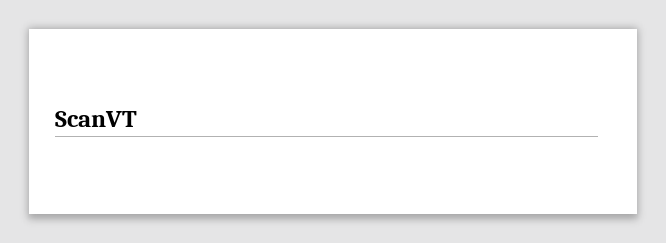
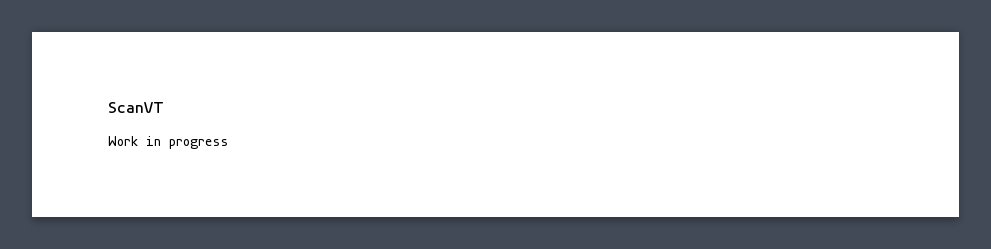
(137, 119) none -> [108,136,228,149] // Work in progress

